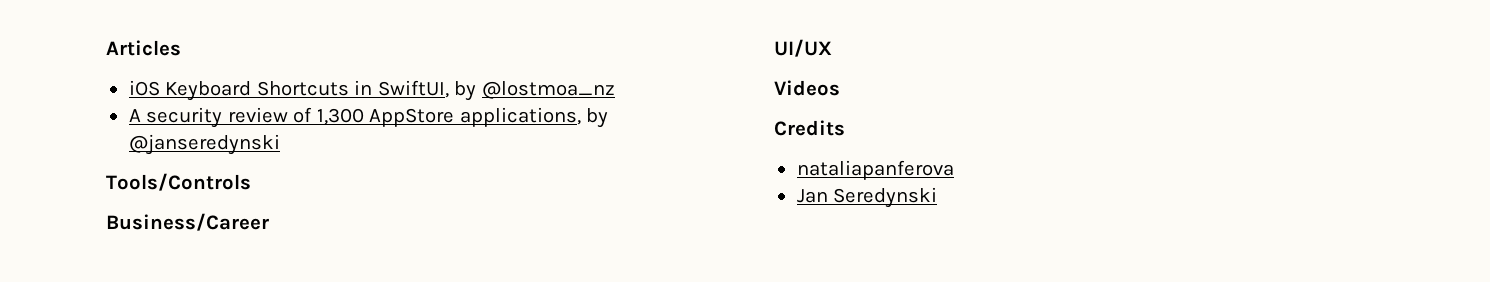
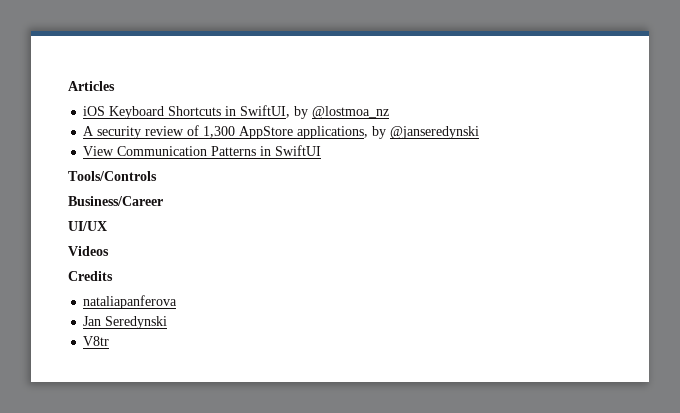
(280, 144) none -> [83,145,322,156] // View Communication Patterns in SwiftUI
(938, 197) none -> [83,336,110,346] // V8tr

